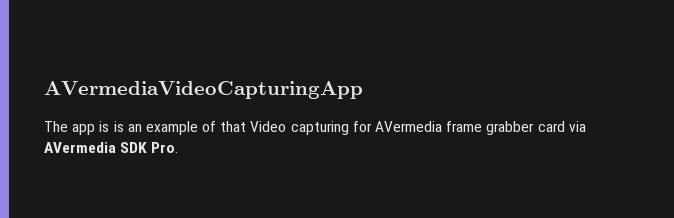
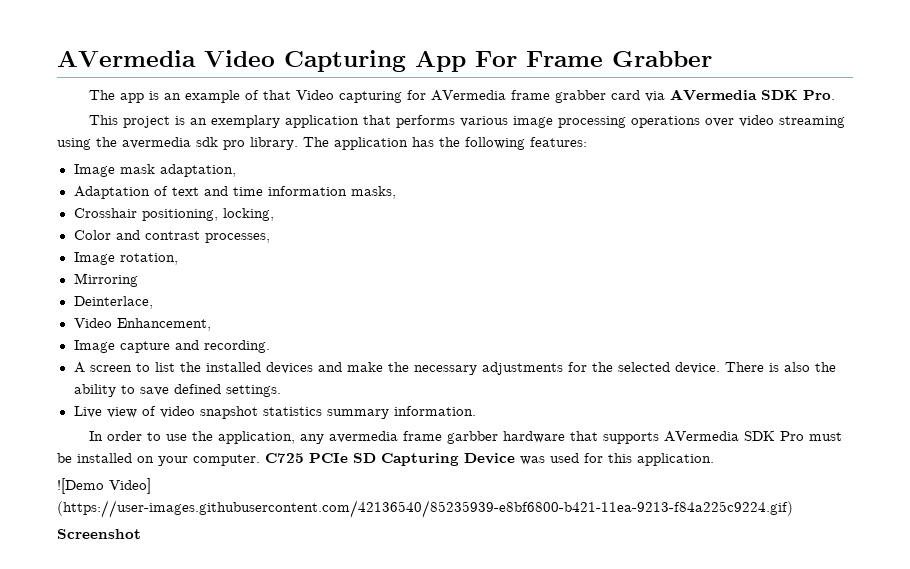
[44,81,363,99] AVermediaVideoCapturingApp -> [57,50,712,72] AVermedia Video Capturing App For Frame Grabber
[113,121,124,132] is -> (160, 95) none
(179, 147) none -> [89,115,846,128] [57,137,587,150] [73,164,236,177] [73,186,396,199] [73,208,274,221] [73,230,270,243] [73,252,178,265] [73,273,138,287] [73,296,153,309] [73,318,211,331] [73,340,270,353] [73,362,836,375] [73,384,281,397] [73,406,476,419] [89,431,843,444] [57,453,714,466] [57,478,151,494] [57,500,793,518] [57,529,141,539] // This project is an exemplary application that performs various image processing operations over video streaming using the avermedia sdk pro library. The application has the following features: // Image mask adaptation, // Adaptation of text and time information masks, // Crosshair positioning, locking, // Color and contrast processes, // Image rotation, // Mirroring // Deinterlace, // Video Enhancement, // Image capture and recording. // A screen to list the installed devices and make the necessary adjustments for the selected device. There is also the ability to save defined settings. // Live view of video snapshot statistics summary information. // In order to use the application, any avermedia frame garbber hardware that supports AVermedia SDK Pro must be installed on your computer. C725 PCIe SD Capturing Device was used for this application. // ![Demo Video] (https://user-images.githubusercontent.com/42136540/85235939-e8bf6800-b421-11ea-9213-f84a225c9224.gif) // Screenshot

